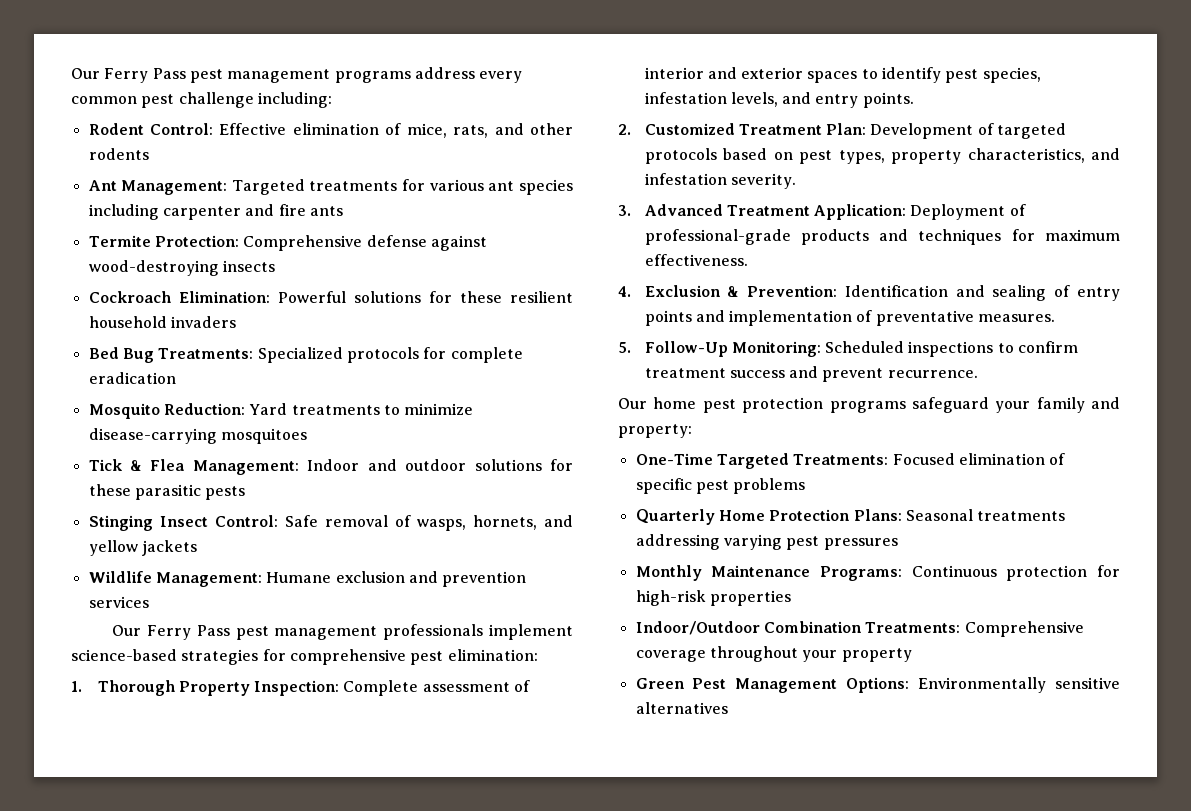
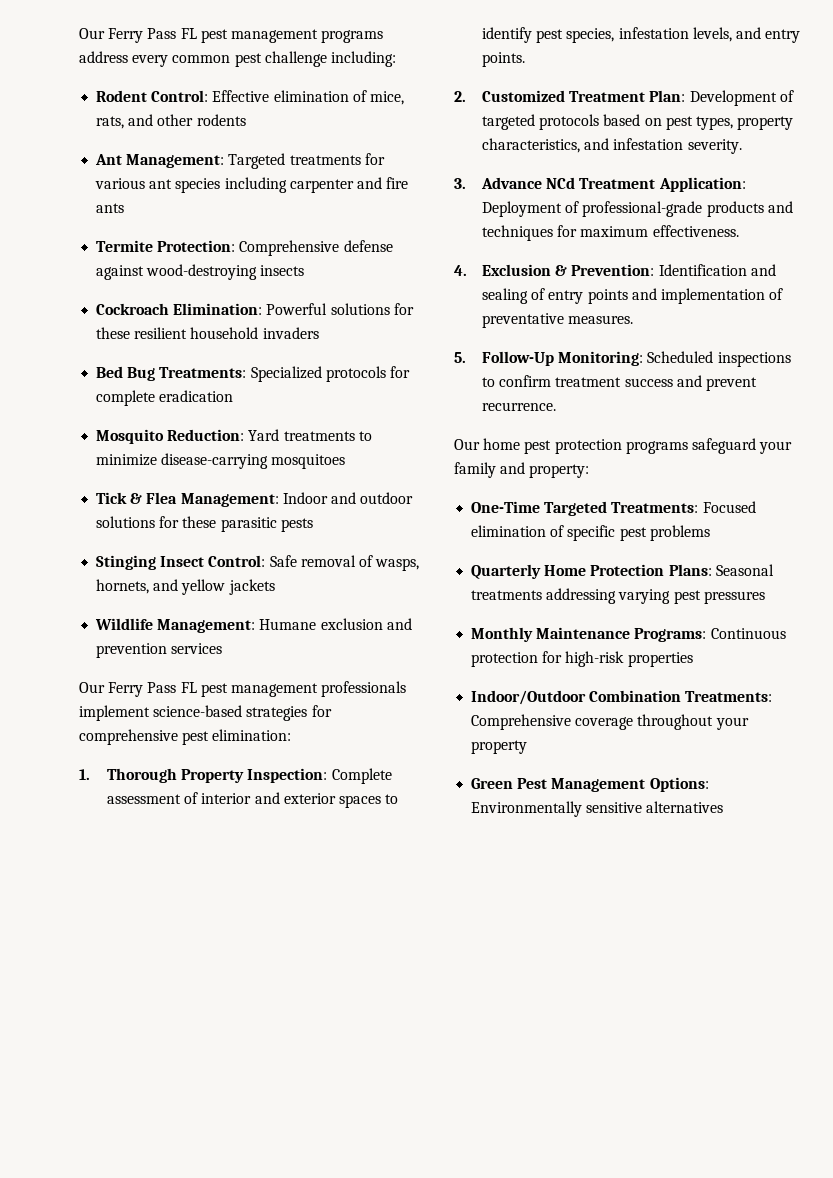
[71,68,186,83] Our Ferry Pass -> [79,28,197,43] Our Ferry Pass FL
(230, 630) none -> [180,682,197,693] FL
[644,204,723,216] Advanced -> [481,177,576,189] Advance NCd

